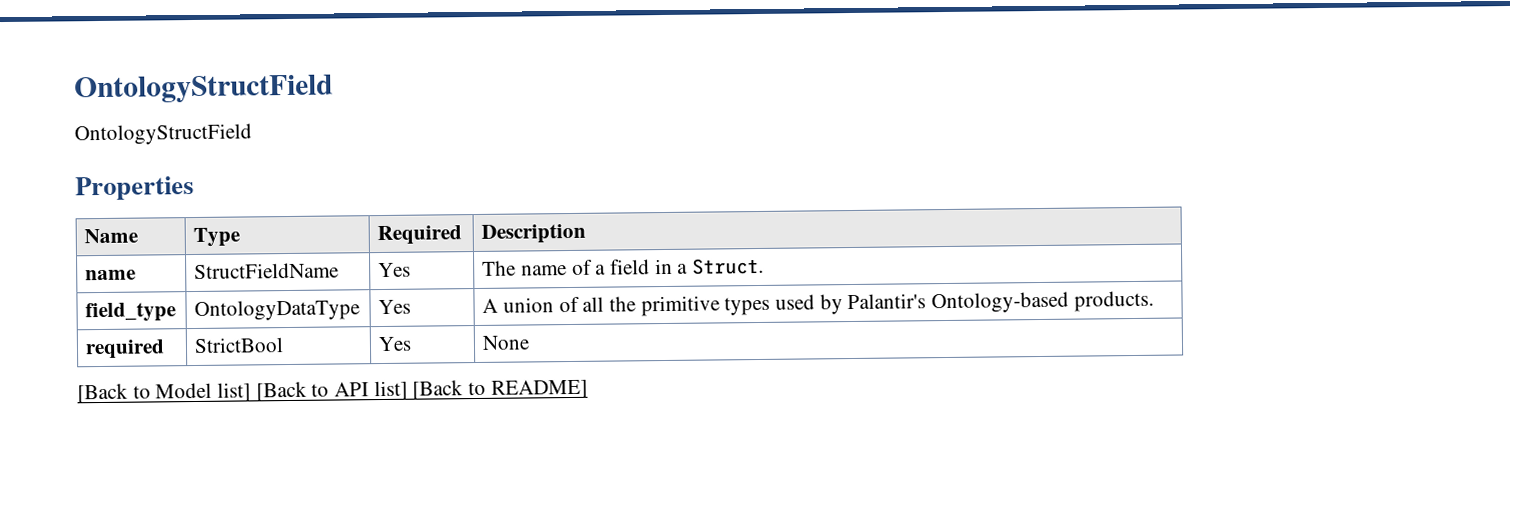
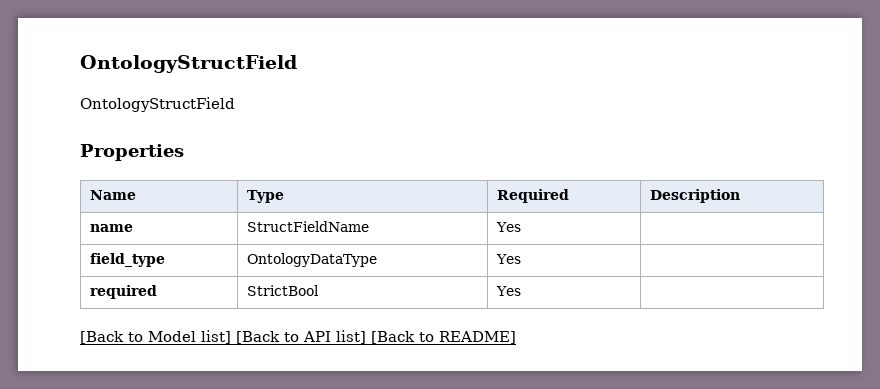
[482,257,764,276] [85,302,177,323] [194,299,361,322] [378,299,412,315] [482,290,1154,317] The name of a field in a Struct. // field_type | OntologyDataType | Yes | A union of all the primitive types used by Palantir's Ontology-based products. -> [89,253,165,267] [246,253,377,267] [495,254,521,264] // field_type | OntologyDataType | Yes |
[482,335,531,350] | None -> (521, 291) |

